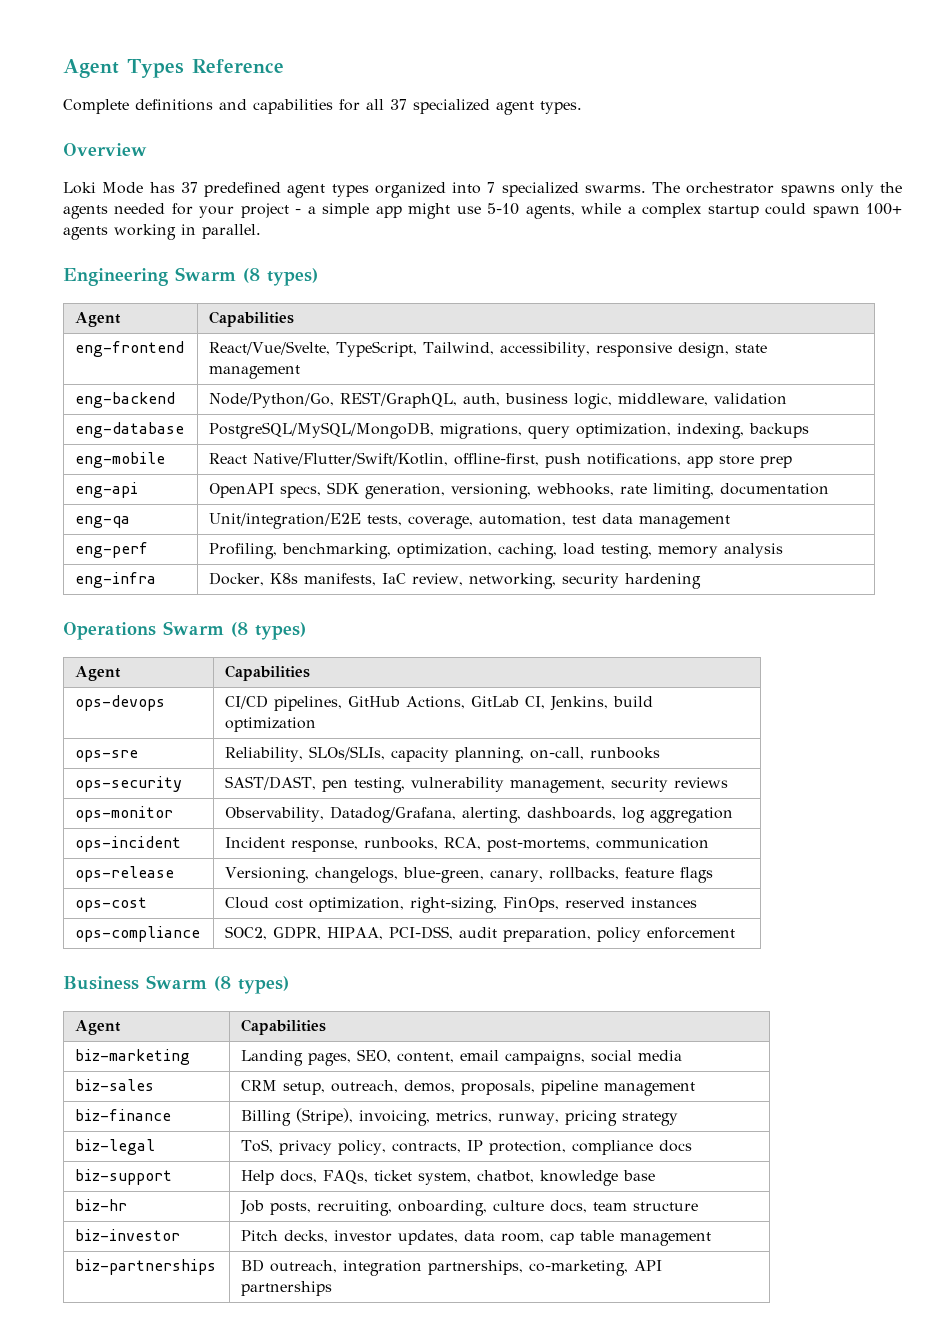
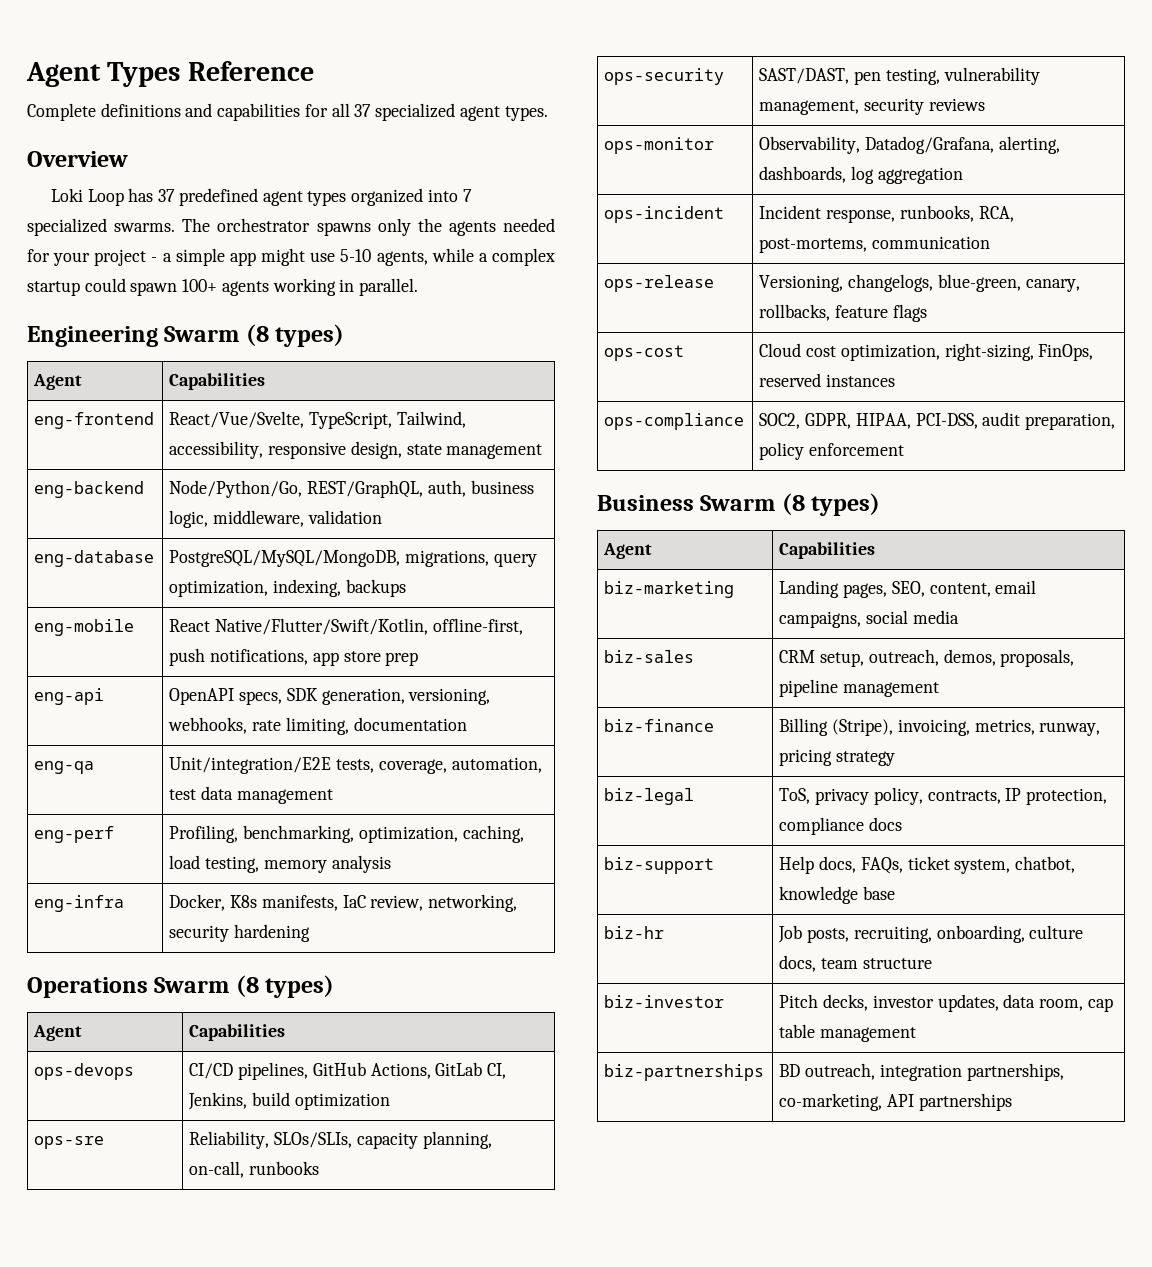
[102,182,144,194] Mode -> [87,189,124,206] Loop

